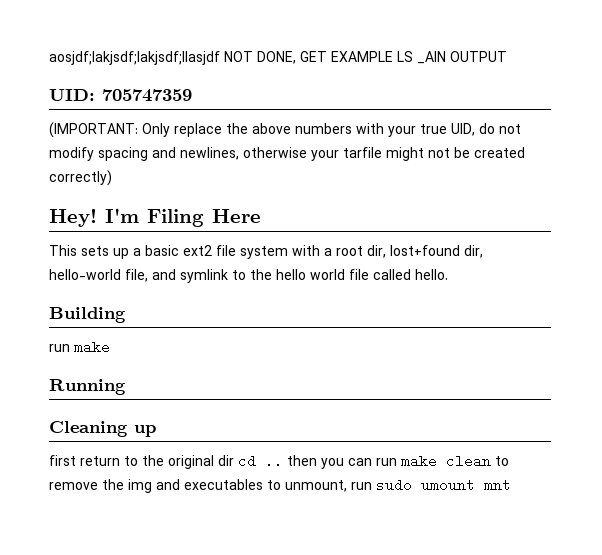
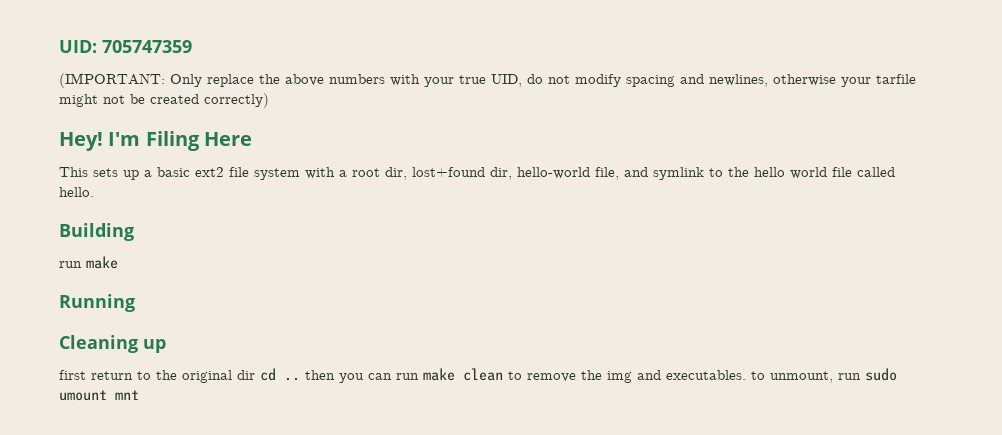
[49,51,507,65] aosjdf;lakjsdf;lakjsdf;llasjdf NOT DONE, GET EXAMPLE LS _AIN OUTPUT // -> (59, 46) none
[184,479,263,490] executables -> [666,370,746,380] executables.

